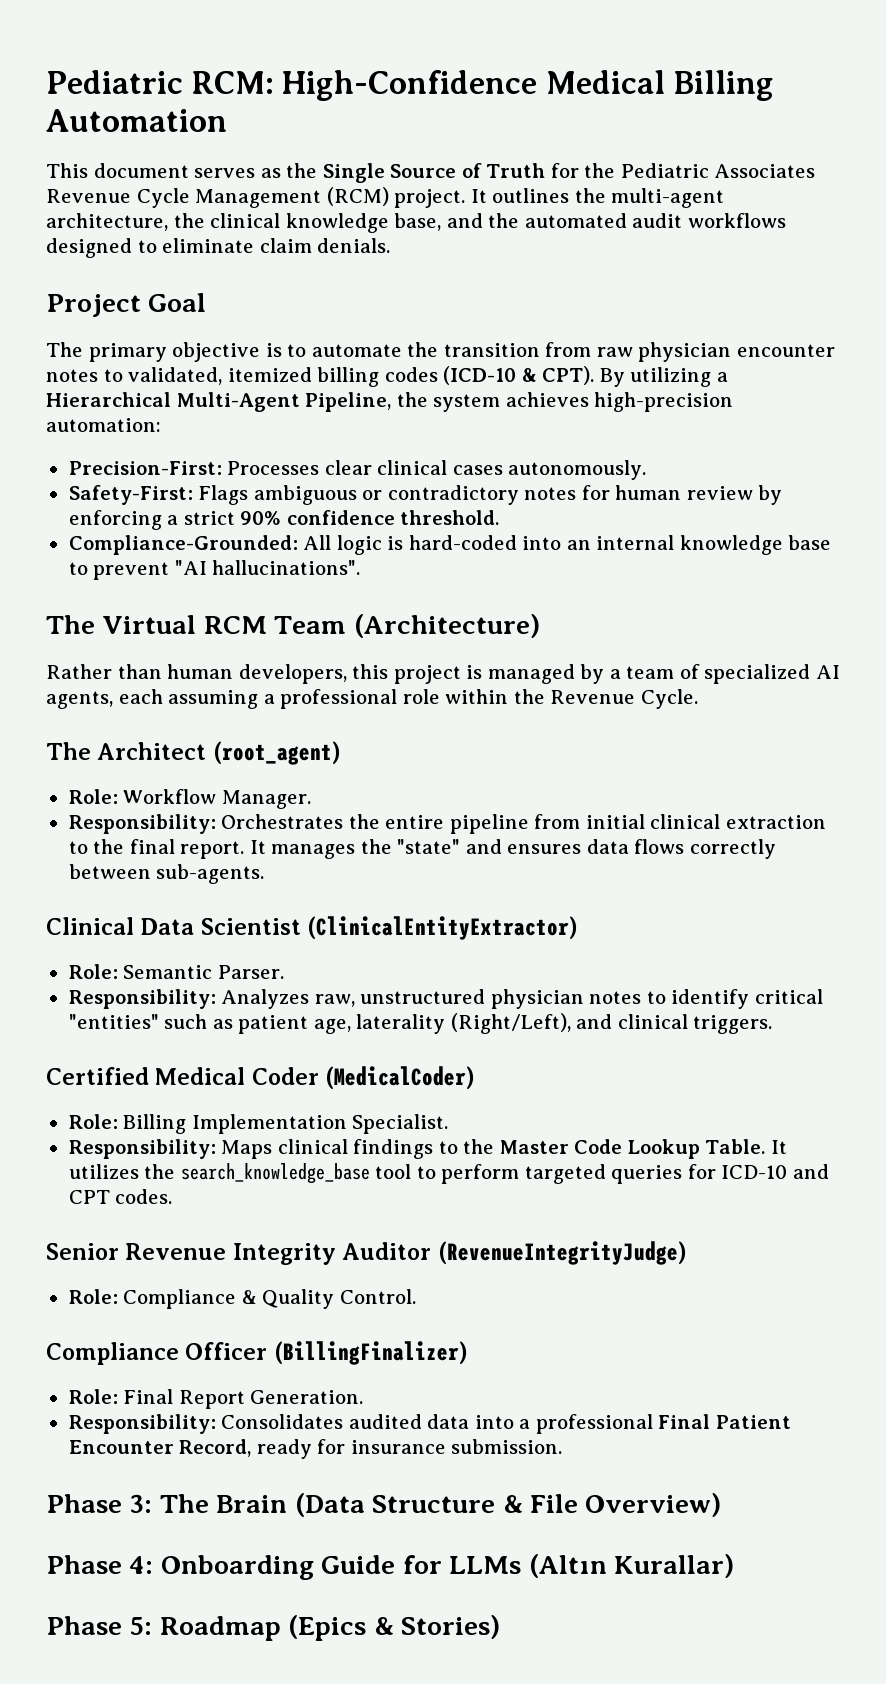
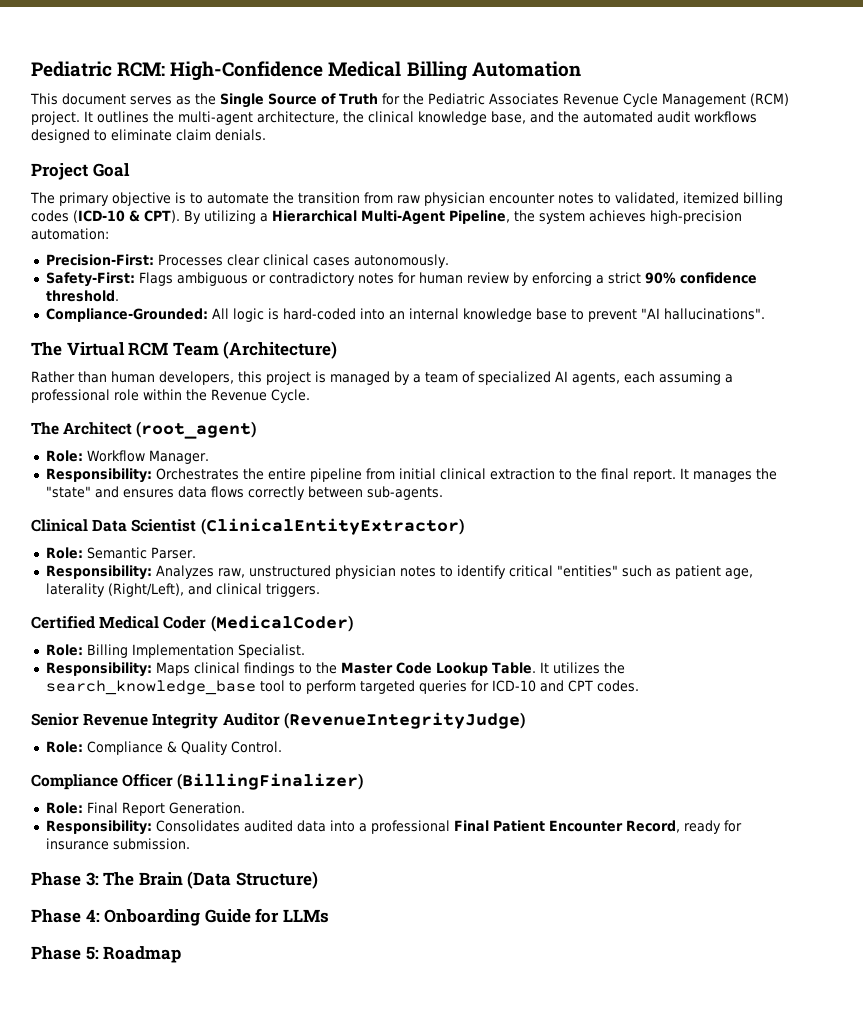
[372,1493,722,1517] Structure & File Overview) -> [235,871,318,889] Structure)
[528,1554,734,1578] (Altın Kurallar) -> (329, 916) none
[288,1615,501,1641] (Epics & Stories) -> (182, 954) none

